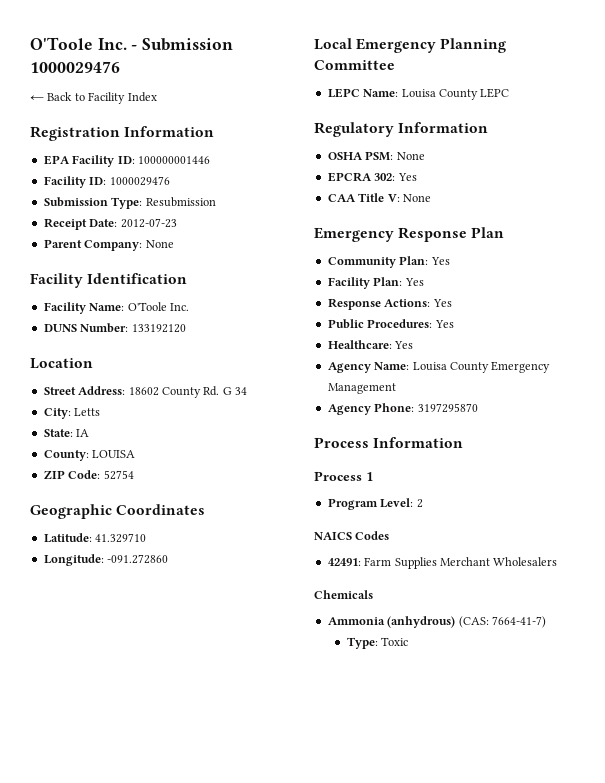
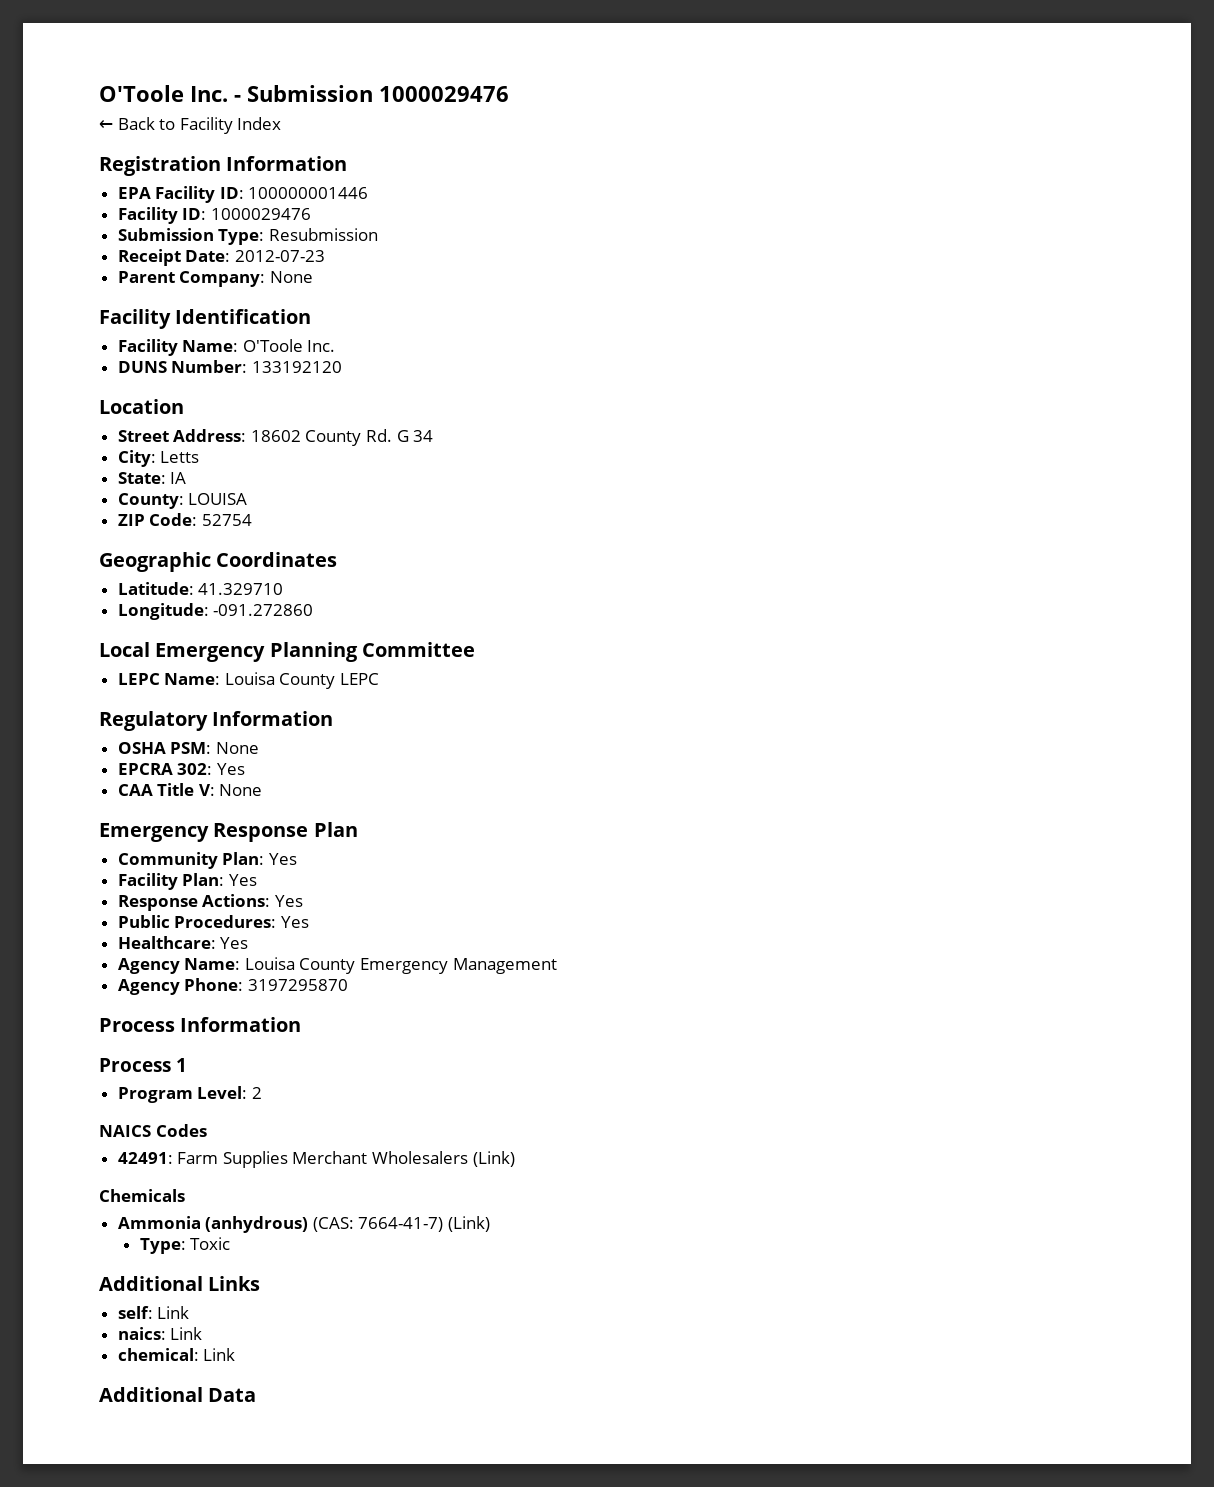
(558, 561) none -> [472,1151,515,1167] (Link)
(546, 622) none -> [448,1216,491,1232] (Link)
(408, 641) none -> [99,1276,261,1291] [117,1306,190,1319] [117,1327,203,1340] [117,1348,236,1361] [99,1387,257,1402] // Additional Links // self: Link // naics: Link // chemical: Link // Additional Data

